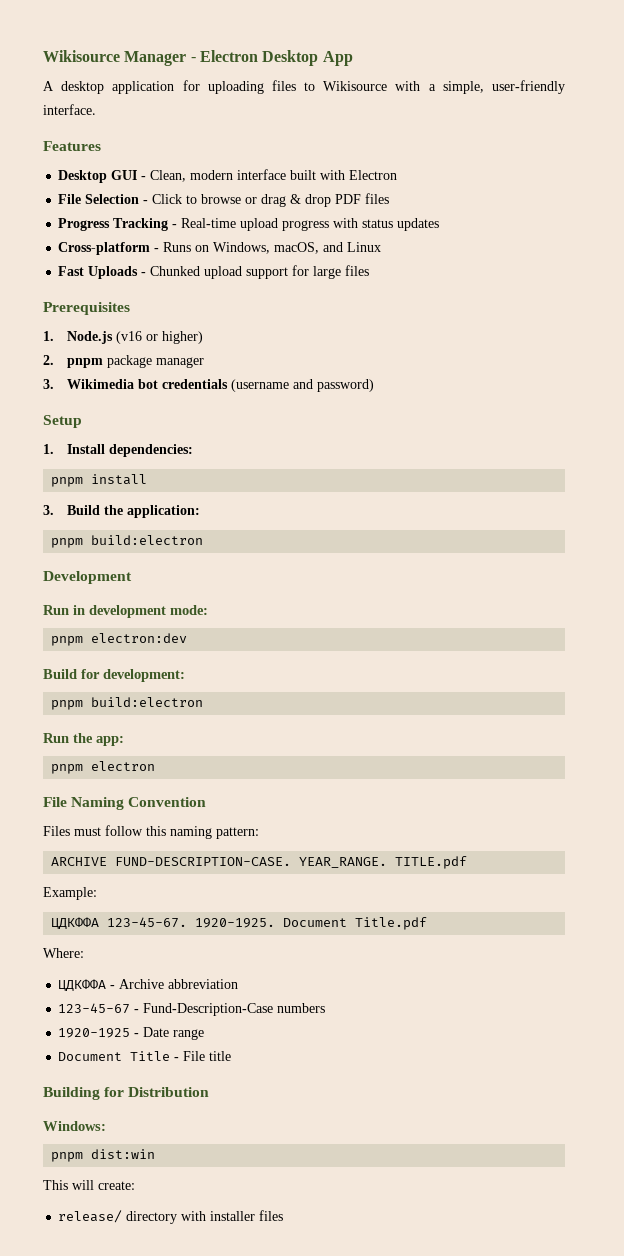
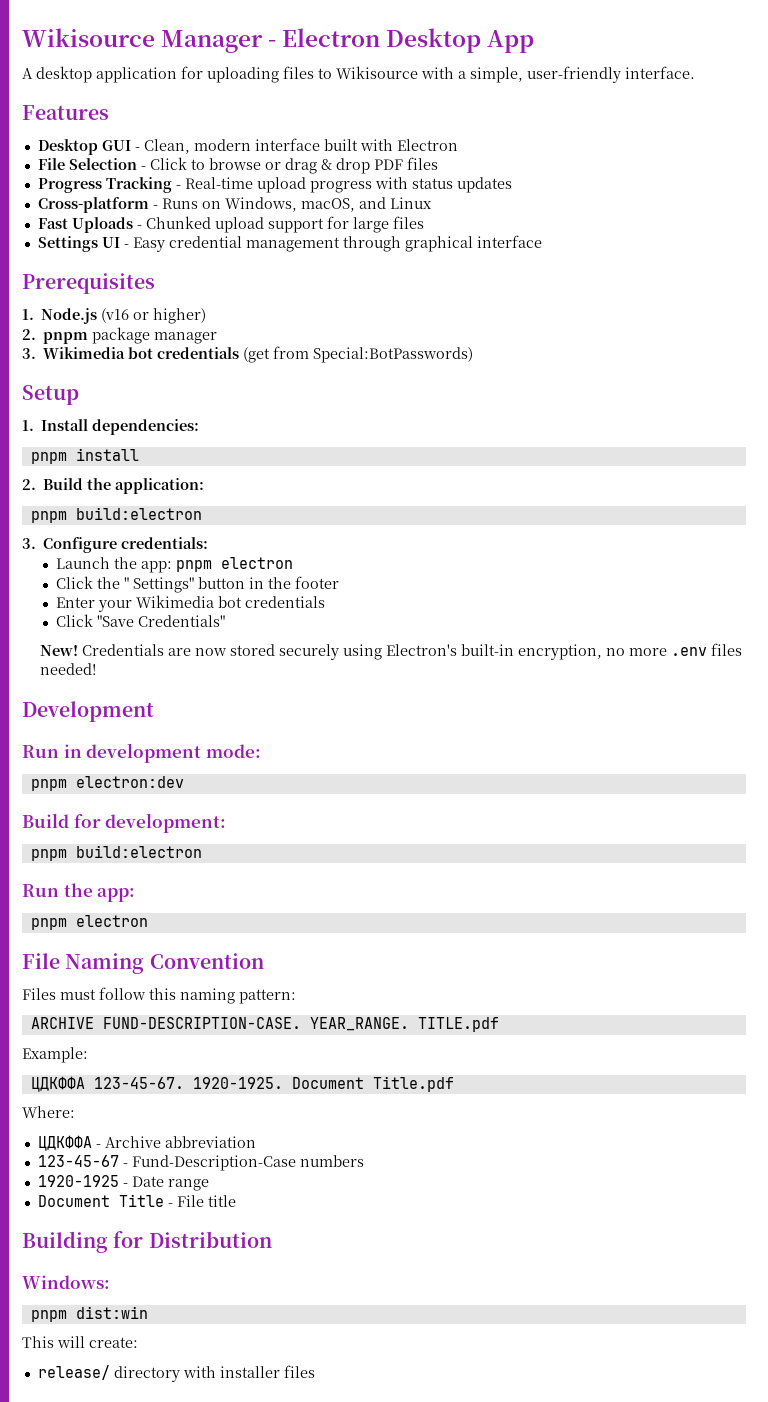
(370, 270) none -> [37,235,542,252] // Settings UI - Easy credential management through graphical interface
[230,379,374,392] (username and password) -> [243,346,474,363] (get from Special:BotPasswords)
[43,505,54,515] 3. -> [22,479,36,490] 2.
(204, 540) none -> [22,537,209,553] [56,557,294,573] [56,576,340,593] [56,595,326,612] [56,614,226,627] [40,643,743,660] [40,663,97,675] // 3. Configure credentials: // Launch the app: pnpm electron // Click the " Settings" button in the footer // Enter your Wikimedia bot credentials // Click "Save Credentials" // New! Credentials are now stored securely using Electron's built-in encryption, no more .env files needed!

